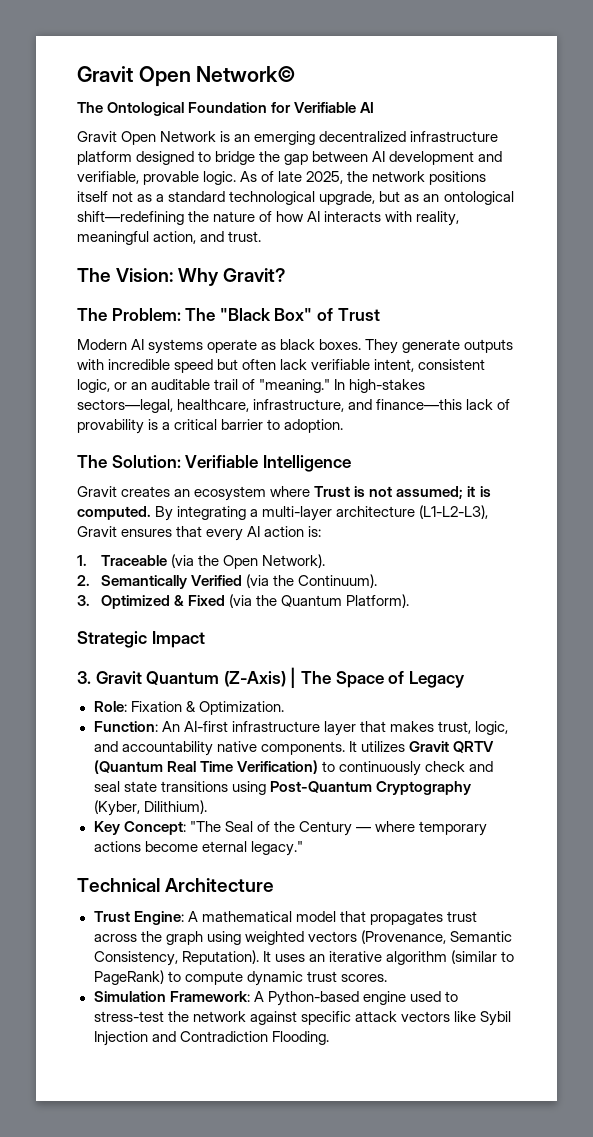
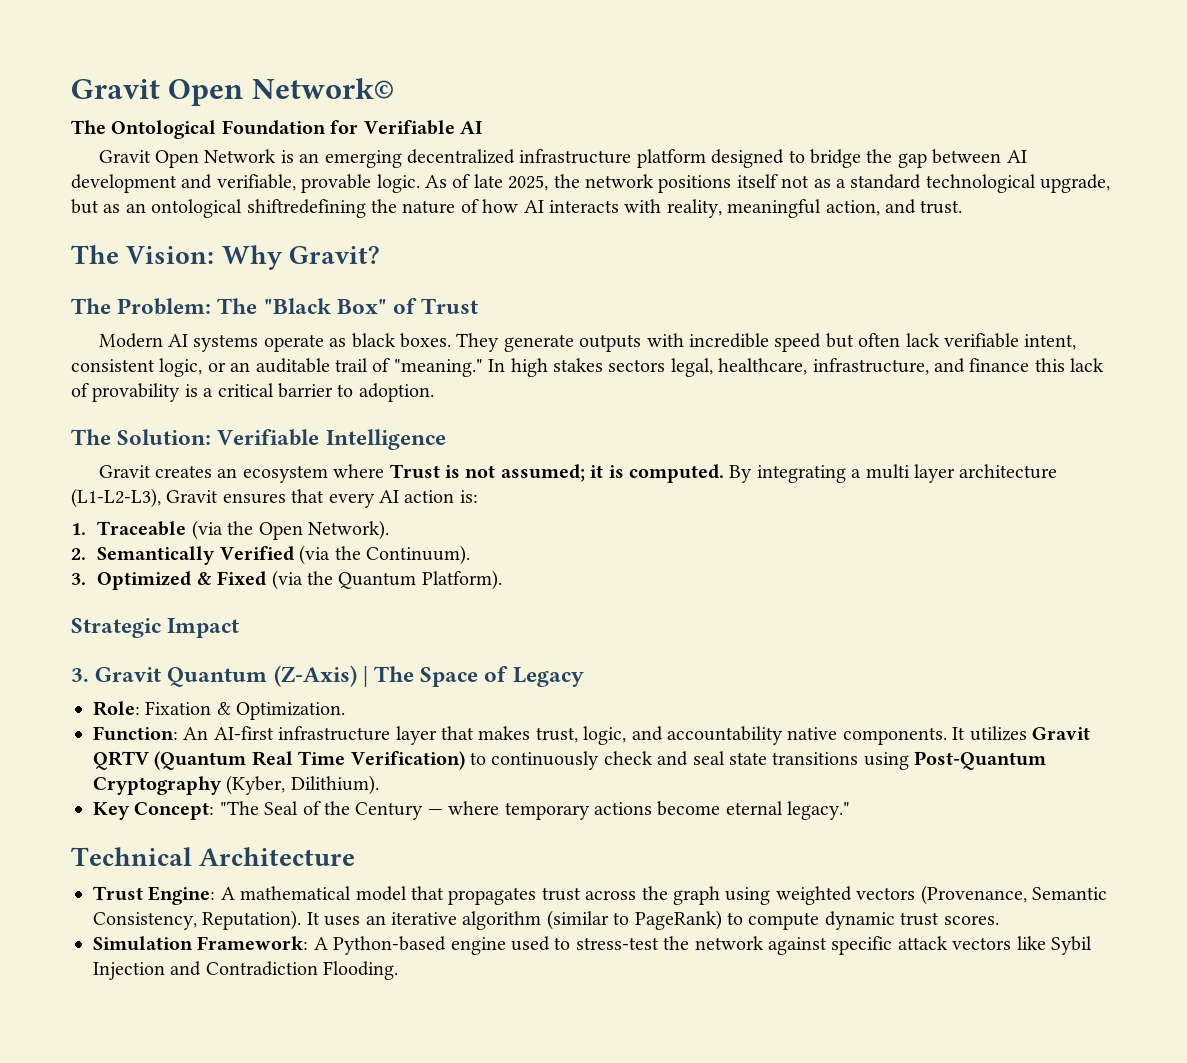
[77,211,184,225] shift—redefining -> [246,199,366,218] shiftredefining
[349,379,426,393] [77,399,173,413] high-stakes sectors—legal, -> [510,358,713,377] high stakes sectors legal,
[376,399,463,410] finance—this -> [969,358,1065,372] finance this
[262,506,333,521] multi-layer -> [865,464,956,483] multi layer

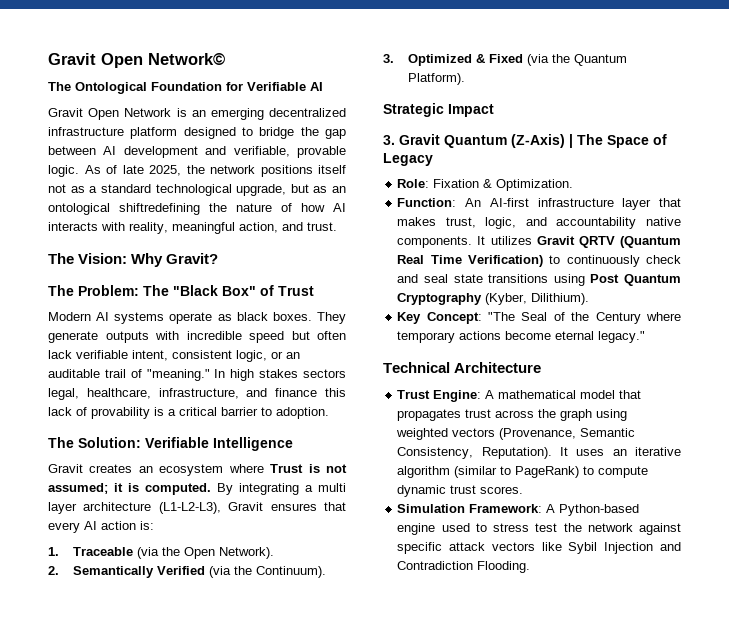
[914,751,1047,770] Post-Quantum -> [590,274,681,286] Post Quantum
[427,809,443,815] — -> (641, 318) none
[575,937,659,950] stress-test -> [493,523,558,532] stress test

